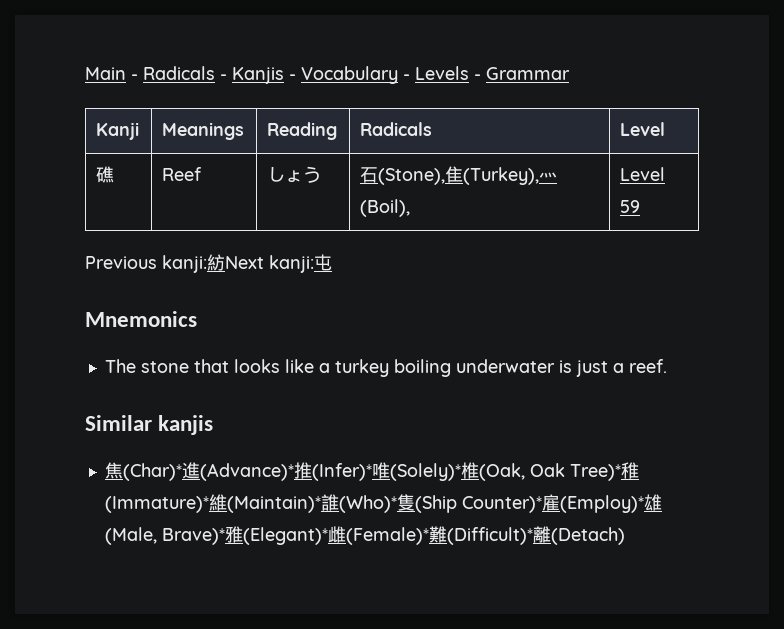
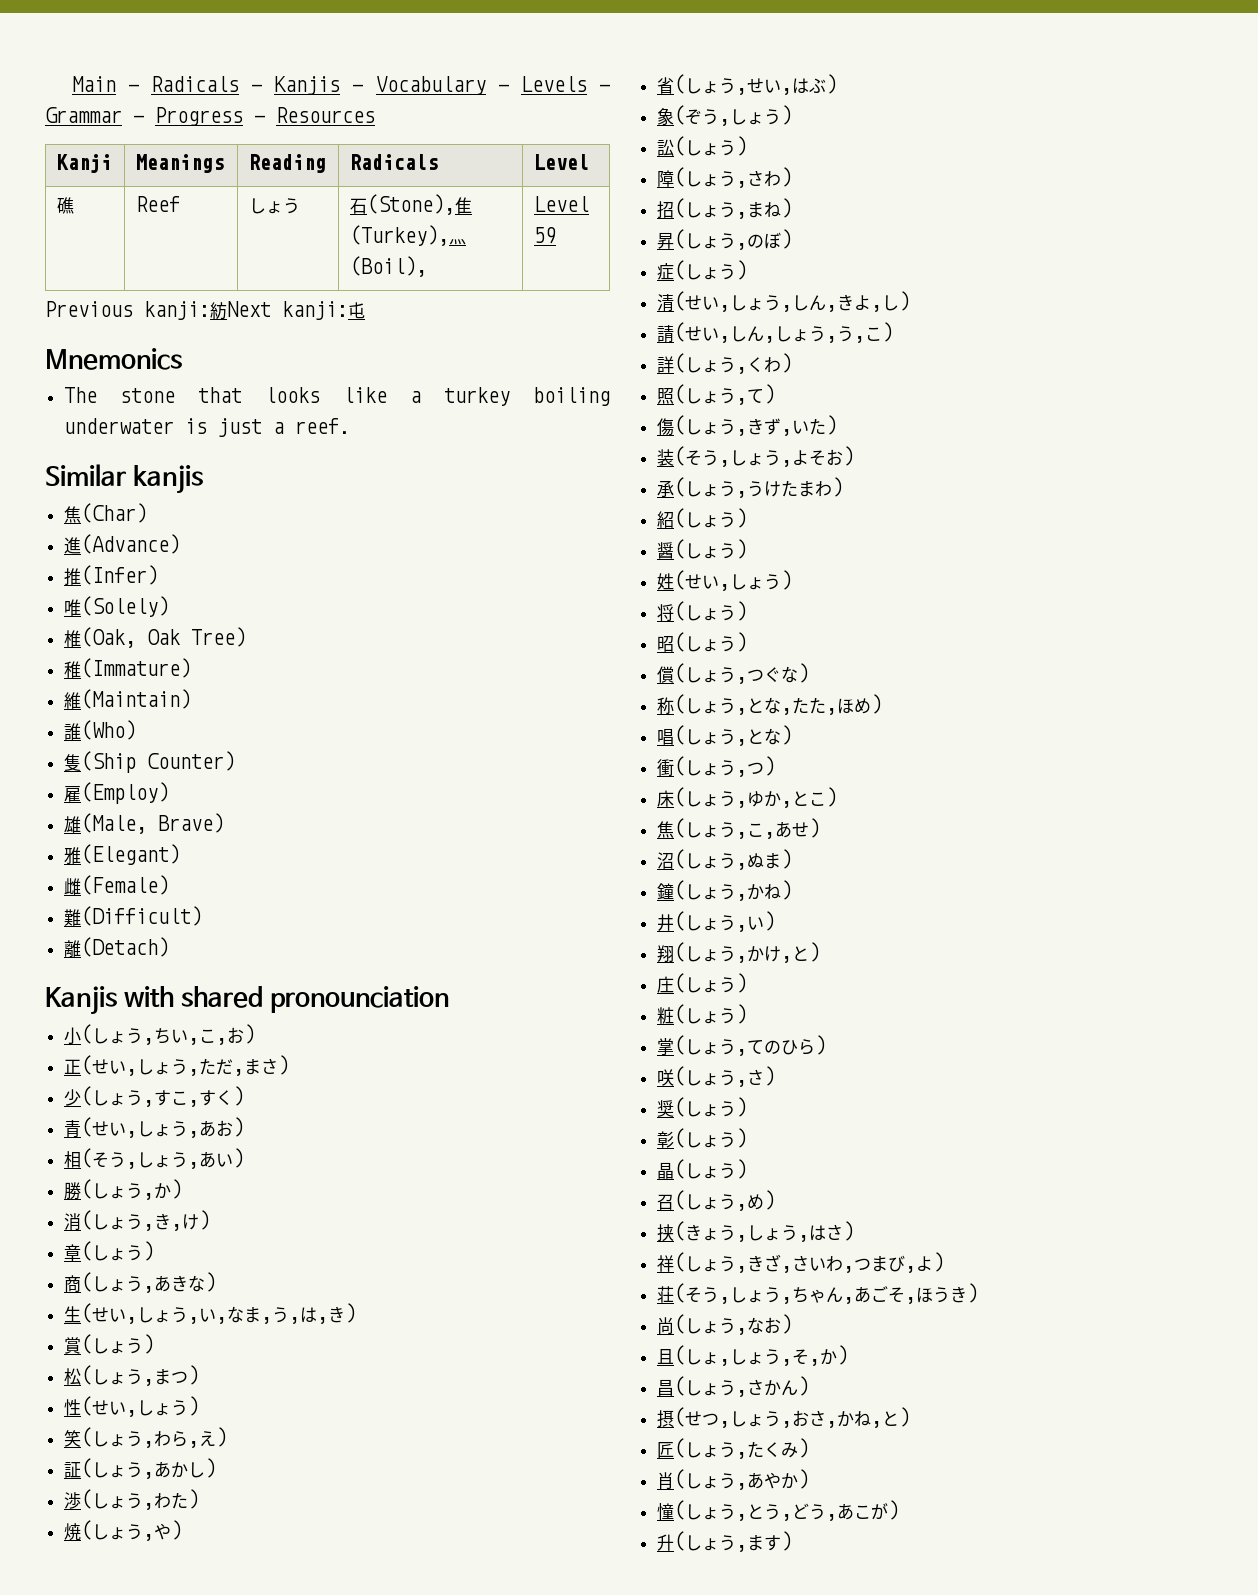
(570, 73) none -> [133,107,375,126] - Progress - Resources
[122,462,639,481] [104,494,662,513] [104,526,625,545] (Char)*進(Advance)*推(Infer)*唯(Solely)*椎(Oak, Oak Tree)*稚(Immature)*維(Maintain)*誰(Who)*隻(Ship Counter)*雇(Employ)*雄(Male, Brave)*雅(Elegant)*雌(Female)*難(Difficult)*離(Detach) -> [80,503,147,523] [63,534,180,554] [63,565,158,586] [63,596,169,617] [63,627,246,648] [63,658,191,678] [63,689,191,709] [63,720,136,740] [63,751,235,773] [63,782,169,804] [63,813,224,834] [63,844,180,865] [63,875,169,895] [63,906,202,926] [63,937,169,957] [45,986,449,1015] [63,1024,255,1045] [63,1055,289,1076] [63,1086,244,1107] [63,1117,244,1138] [63,1148,244,1169] [63,1179,182,1200] [63,1210,210,1231] [63,1241,154,1261] [63,1272,216,1293] [63,1303,356,1324] [63,1334,154,1354] [63,1365,199,1386] [63,1396,199,1417] [63,1427,227,1448] [63,1458,216,1479] [63,1489,199,1510] [63,1520,182,1541] [656,74,837,95] [656,105,792,126] [656,136,747,156] [656,167,792,188] [656,198,792,219] [656,229,792,250] [656,260,747,280] [656,291,910,312] [656,322,893,343] [656,353,792,374] [656,384,775,405] [656,415,837,436] [656,446,854,467] [656,477,843,498] [656,508,747,528] [656,539,747,559] [656,570,792,591] [656,601,747,621] [656,632,747,652] [656,663,809,684] [656,694,882,715] [656,725,792,746] [656,756,775,777] [656,787,837,808] [656,818,820,839] [656,849,792,870] [656,880,792,901] [656,911,775,932] [656,942,820,963] [656,973,747,993] [656,1004,747,1024] [656,1035,826,1056] [656,1066,775,1087] [656,1097,747,1117] [656,1128,747,1148] [656,1159,747,1179] [656,1190,775,1211] [656,1221,854,1242] [656,1252,944,1273] [656,1283,978,1304] [656,1314,792,1335] [656,1345,848,1366] [656,1376,809,1397] [656,1407,910,1428] [656,1438,809,1459] [656,1469,809,1490] [656,1500,899,1521] [656,1531,792,1552] (Char) // 進(Advance) // 推(Infer) // 唯(Solely) // 椎(Oak, Oak Tree) // 稚(Immature) // 維(Maintain) // 誰(Who) // 隻(Ship Counter) // 雇(Employ) // 雄(Male, Brave) // 雅(Elegant) // 雌(Female) // 難(Difficult) // 離(Detach) // Kanjis with shared pronounciation // 小(しょう,ちい,こ,お) // 正(せい,しょう,ただ,まさ) // 少(しょう,すこ,すく) // 青(せい,しょう,あお) // 相(そう,しょう,あい) // 勝(しょう,か) // 消(しょう,き,け) // 章(しょう) // 商(しょう,あきな) // 生(せい,しょう,い,なま,う,は,き) // 賞(しょう) // 松(しょう,まつ) // 性(せい,しょう) // 笑(しょう,わら,え) // 証(しょう,あかし) // 渉(しょう,わた) // 焼(しょう,や) // 省(しょう,せい,はぶ) // 象(ぞう,しょう) // 訟(しょう) // 障(しょう,さわ) // 招(しょう,まね) // 昇(しょう,のぼ) // 症(しょう) // 清(せい,しょう,しん,きよ,し) // 請(せい,しん,しょう,う,こ) // 詳(しょう,くわ) // 照(しょう,て) // 傷(しょう,きず,いた) // 装(そう,しょう,よそお) // 承(しょう,うけたまわ) // 紹(しょう) // 醤(しょう) // 姓(せい,しょう) // 将(しょう) // 昭(しょう) // 償(しょう,つぐな) // 称(しょう,とな,たた,ほめ) // 唱(しょう,とな) // 衝(しょう,つ) // 床(しょう,ゆか,とこ) // 焦(しょう,こ,あせ) // 沼(しょう,ぬま) // 鐘(しょう,かね) // 井(しょう,い) // 翔(しょう,かけ,と) // 庄(しょう) // 粧(しょう) // 掌(しょう,てのひら) // 咲(しょう,さ) // 奨(しょう) // 彰(しょう) // 晶(しょう) // 召(しょう,め) // 挟(きょう,しょう,はさ) // 祥(しょう,きざ,さいわ,つまび,よ) // 荘(そう,しょう,ちゃん,あごそ,ほうき) // 尚(しょう,なお) // 且(しょ,しょう,そ,か) // 昌(しょう,さかん) // 摂(せつ,しょう,おさ,かね,と) // 匠(しょう,たくみ) // 肖(しょう,あやか) // 憧(しょう,とう,どう,あこが) // 升(しょう,ます)

